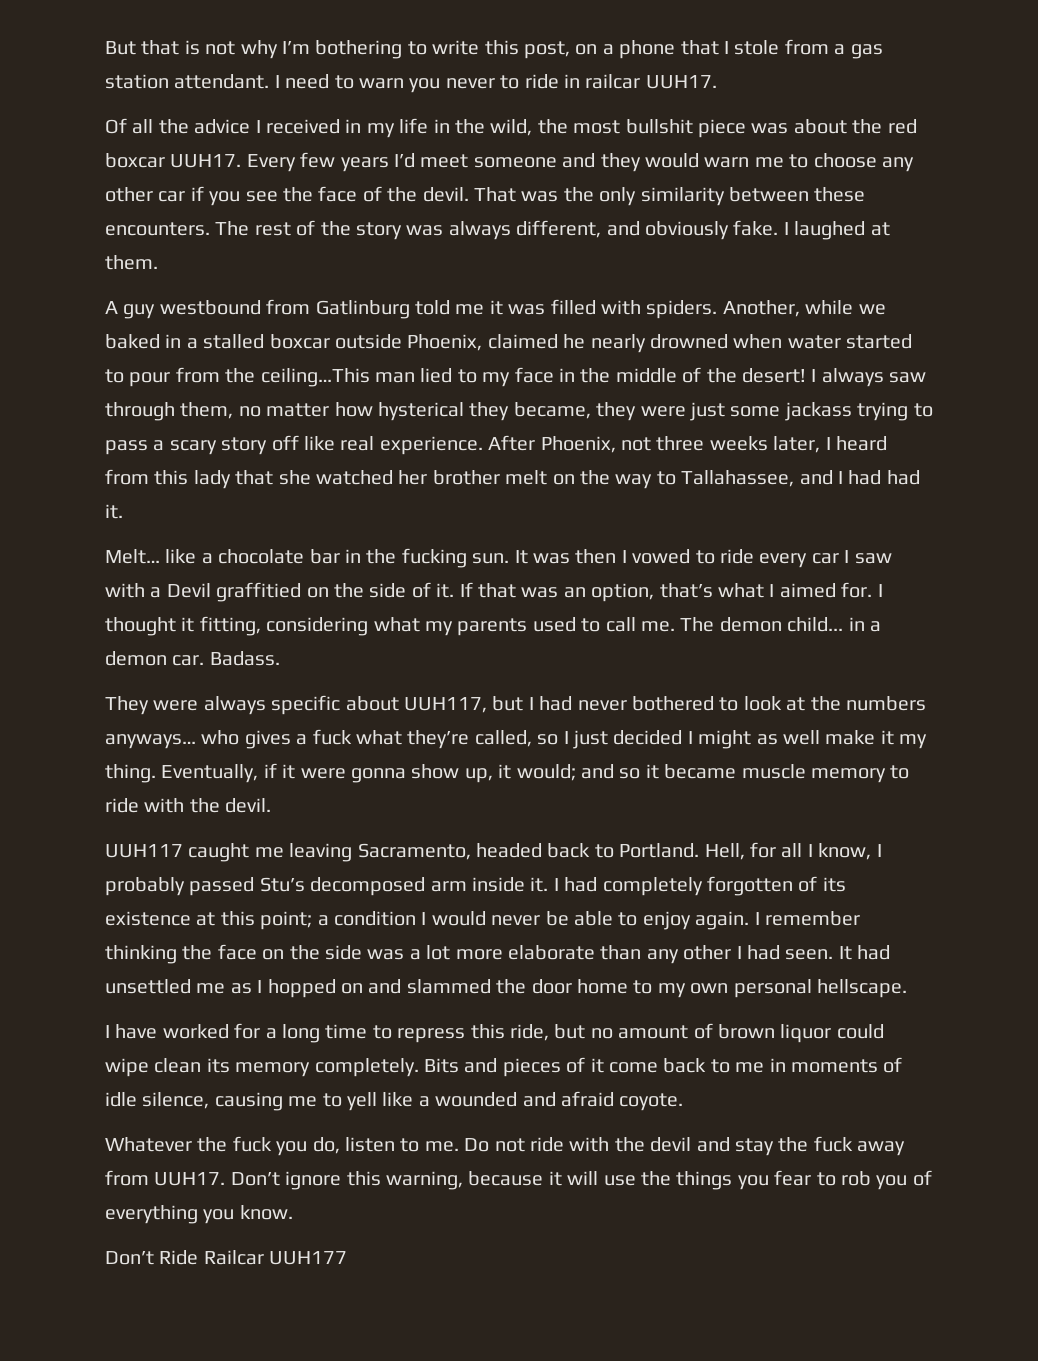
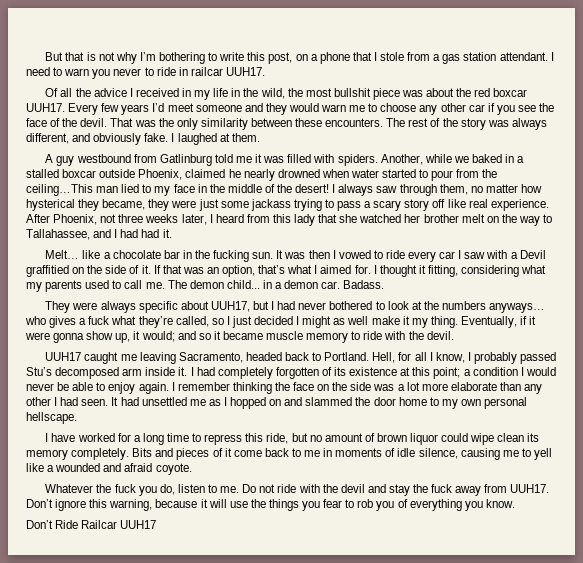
[404,697,487,713] UUH117, -> [210,301,250,312] UUH17,
[105,844,183,858] UUH117 -> [45,352,82,361] UUH17
[269,1251,348,1265] UUH177 -> [120,520,157,529] UUH17

